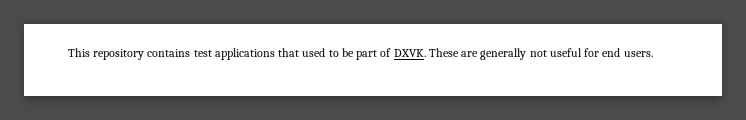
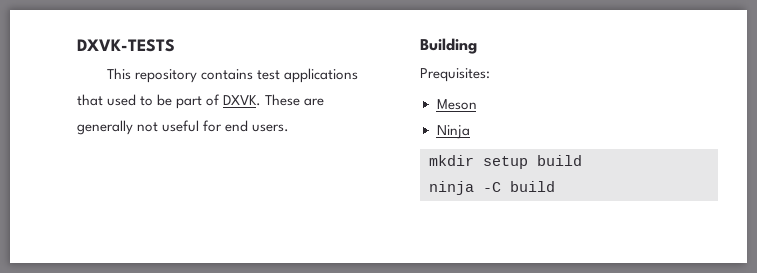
(68, 52) none -> [77,39,175,52] DXVK-TESTS //
(653, 54) none -> [420,38,477,54] [420,68,490,82] [436,99,477,110] [436,125,470,139] [429,155,582,169] [429,181,555,195] // Building // Prequisites: // Meson // Ninja // mkdir setup build // ninja -C build

